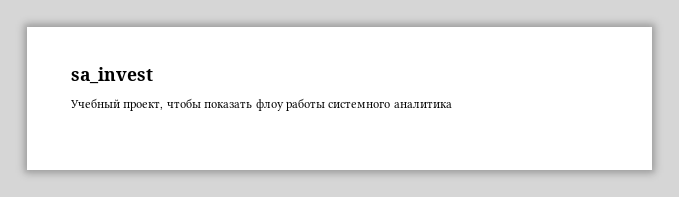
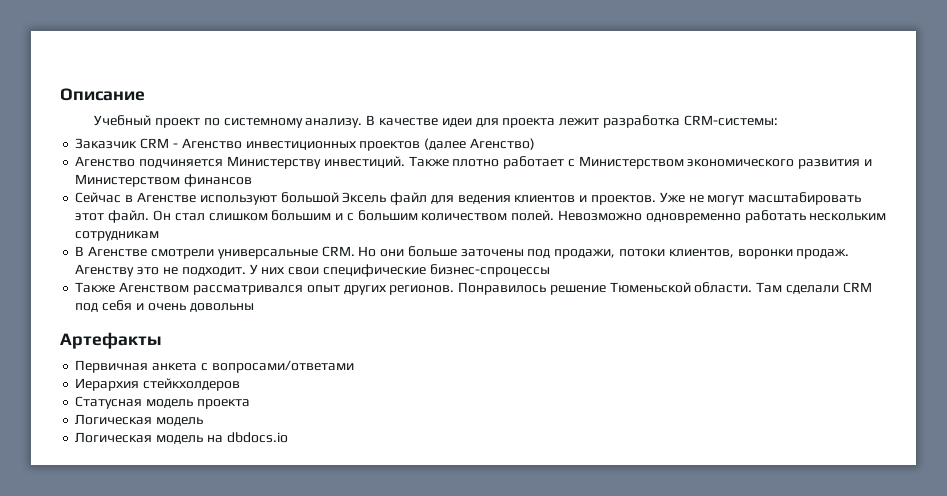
[71,67,153,84] sa_invest -> [60,88,145,101] Описание
[123,98,452,111] проект, чтобы показать флоу работы системного аналитика -> [155,115,778,128] [75,138,535,151] [75,156,872,169] [75,174,253,187] [75,192,862,205] [75,210,887,223] [75,231,160,241] [75,246,850,259] [75,264,550,277] [75,282,872,295] [75,300,254,312] [60,332,162,349] [75,360,354,373] [75,378,241,391] [75,396,250,409] [75,414,204,426] [75,432,288,444] проект по системному анализу. В качестве идеи для проекта лежит разработка CRM-системы: // Заказчик CRM - Агенство инвестиционных проектов (далее Агенство) // Агенство подчиняется Министерству инвестиций. Также плотно работает с Министерством экономического развития и Министерством финансов // Сейчас в Агенстве используют большой Эксель файл для ведения клиентов и проектов. Уже не могут масштабировать этот файл. Он стал слишком большим и с большим количеством полей. Невозможно одновременно работать нескольким сотрудникам // В Агенстве смотрели универсальные CRM. Но они больше заточены под продажи, потоки клиентов, воронки продаж. Агенству это не подходит. У них свои специфические бизнес-спроцессы // Также Агенством рассматривался опыт других регионов. Понравилось решение Тюменьской области. Там сделали CRM под себя и очень довольны // Артефакты // Первичная анкета с вопросами/ответами // Иерархия стейкхолдеров // Статусная модель проекта // Логическая модель // Логическая модель на dbdocs.io

